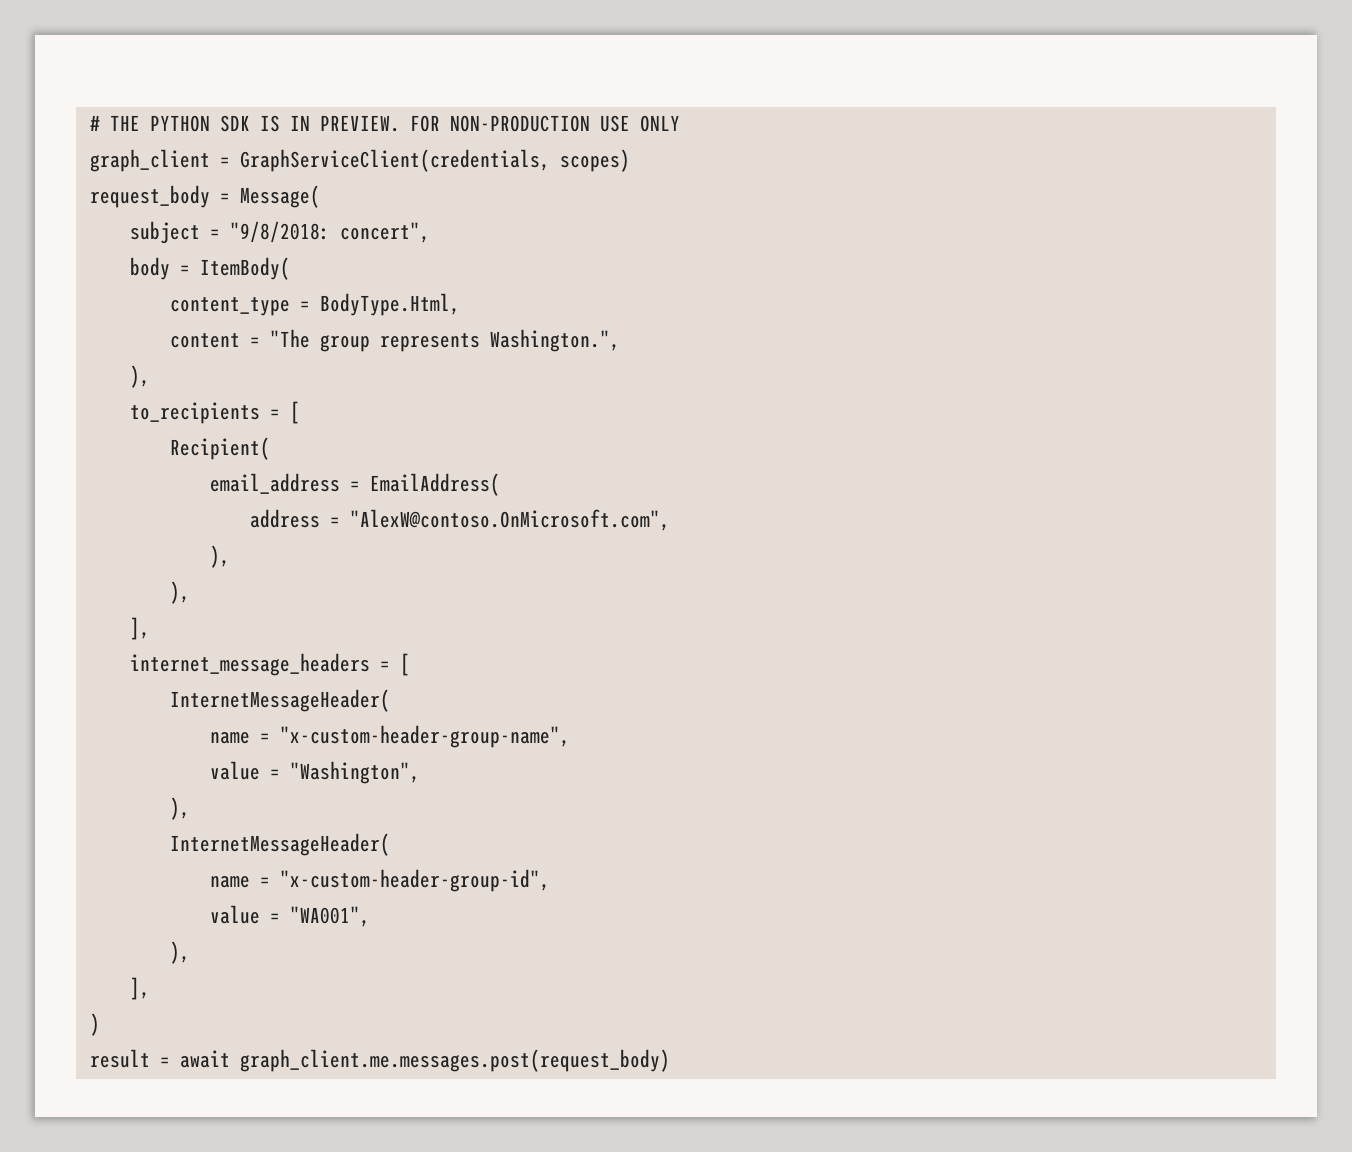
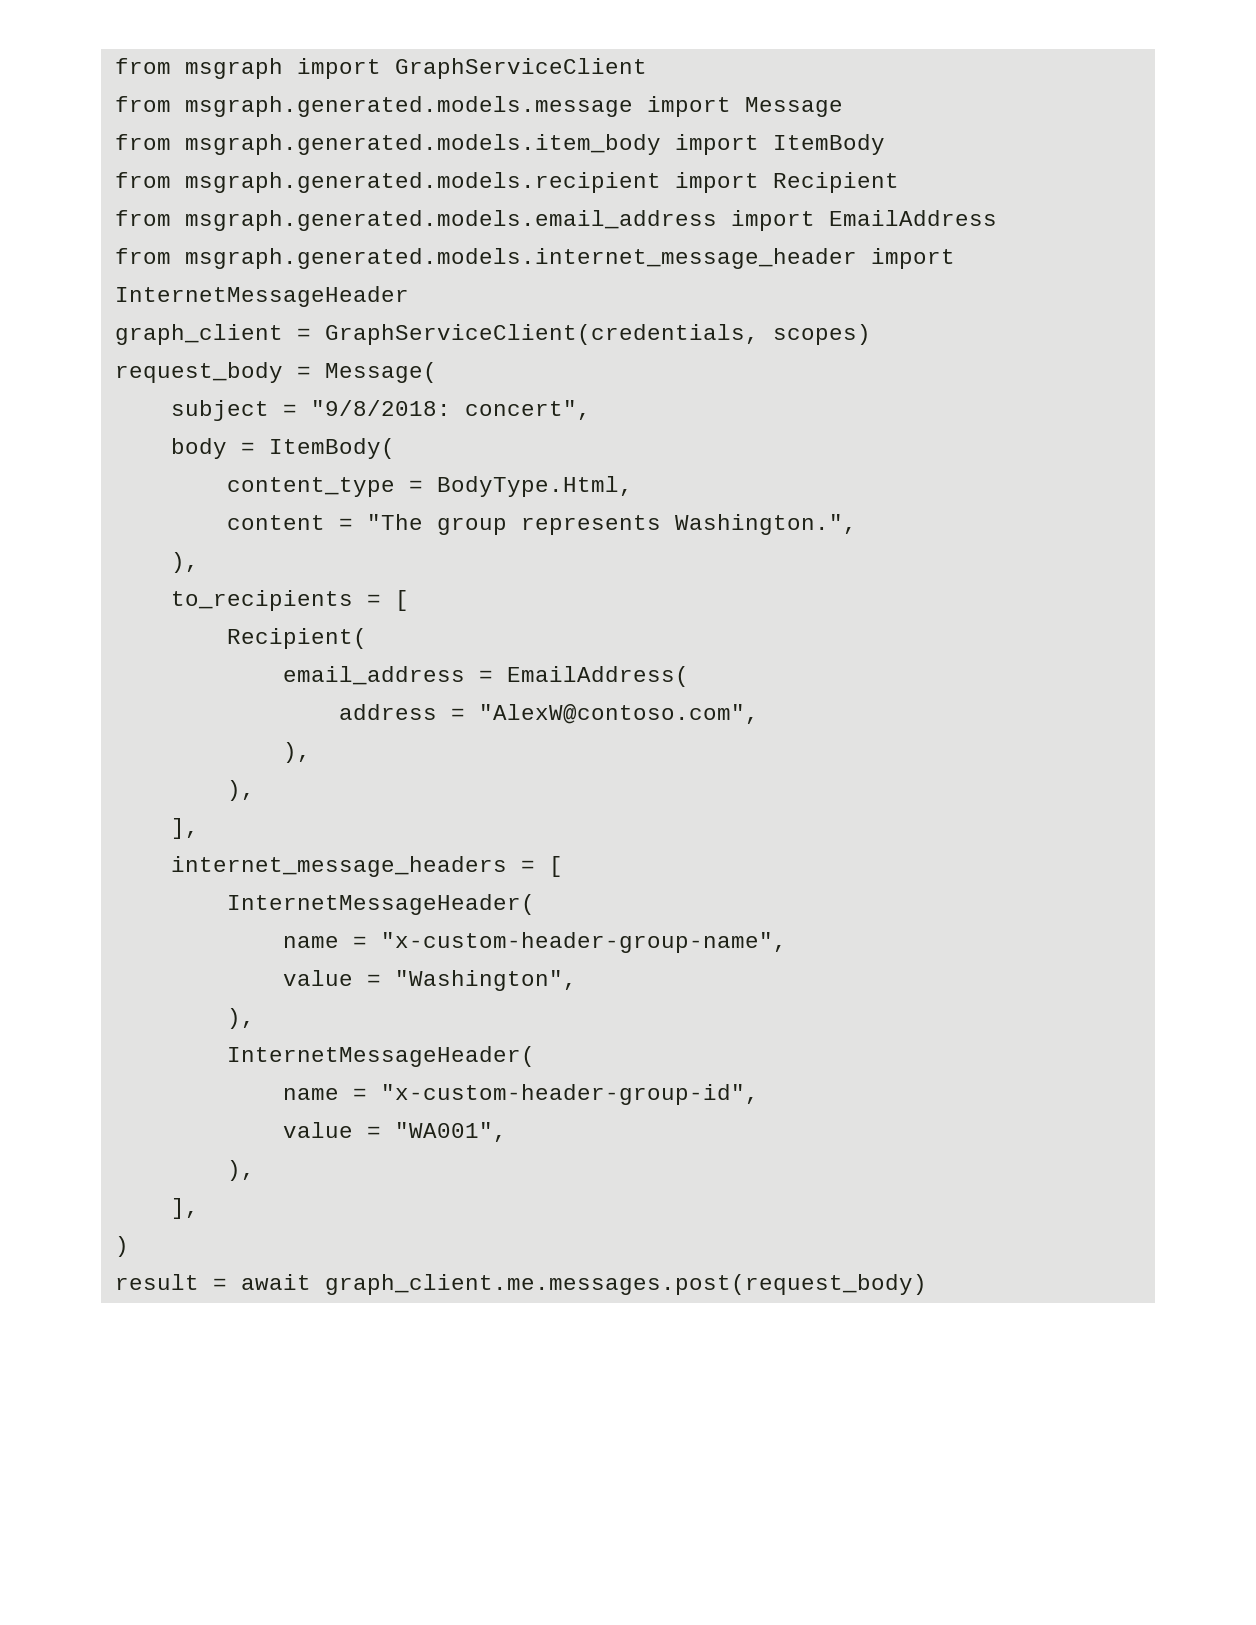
[89,115,680,132] # THE PYTHON SDK IS IN PREVIEW. FOR NON-PRODUCTION USE ONLY -> [115,58,648,79] [115,96,844,117] [115,134,886,155] [115,172,900,193] [115,210,998,231] [115,248,956,269] [115,286,410,307] from msgraph import GraphServiceClient // from msgraph.generated.models.message import Message // from msgraph.generated.models.item_body import ItemBody // from msgraph.generated.models.recipient import Recipient // from msgraph.generated.models.email_address import EmailAddress // from msgraph.generated.models.internet_message_header import InternetMessageHeader
[349,509,670,531] "AlexW@contoso.OnMicrosoft.com", -> [479,704,760,724] "AlexW@contoso.com",

